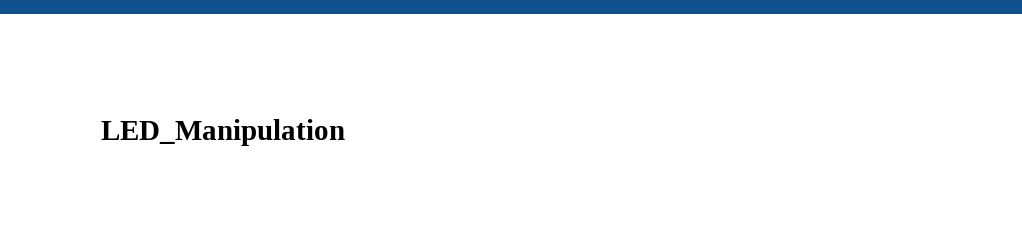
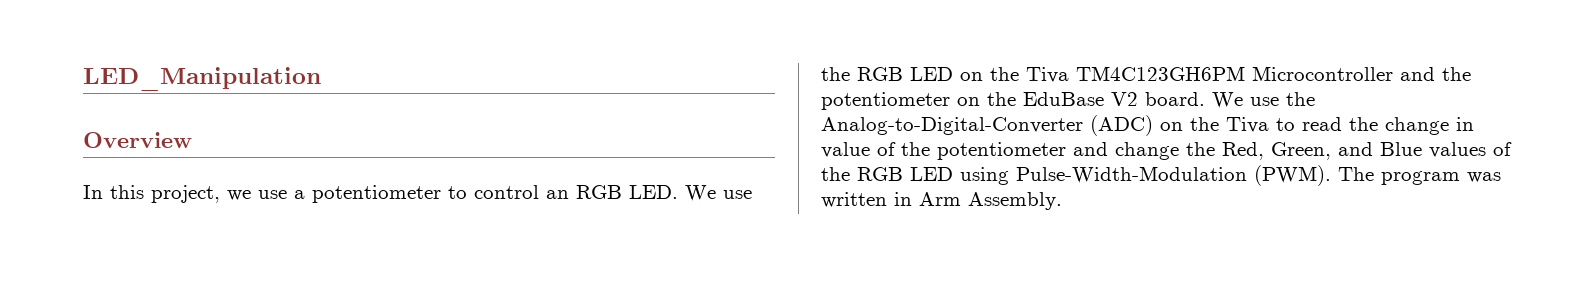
(345, 132) none -> [83,132,192,148] [83,185,752,203] [821,66,1471,83] [821,92,1315,110] [821,115,1474,136] [821,142,1512,160] [821,165,1501,186] [821,192,1062,210] // Overview // In this project, we use a potentiometer to control an RGB LED. We use the RGB LED on the Tiva TM4C123GH6PM Microcontroller and the potentiometer on the EduBase V2 board. We use the Analog-to-Digital-Converter (ADC) on the Tiva to read the change in value of the potentiometer and change the Red, Green, and Blue values of the RGB LED using Pulse-Width-Modulation (PWM). The program was written in Arm Assembly.

